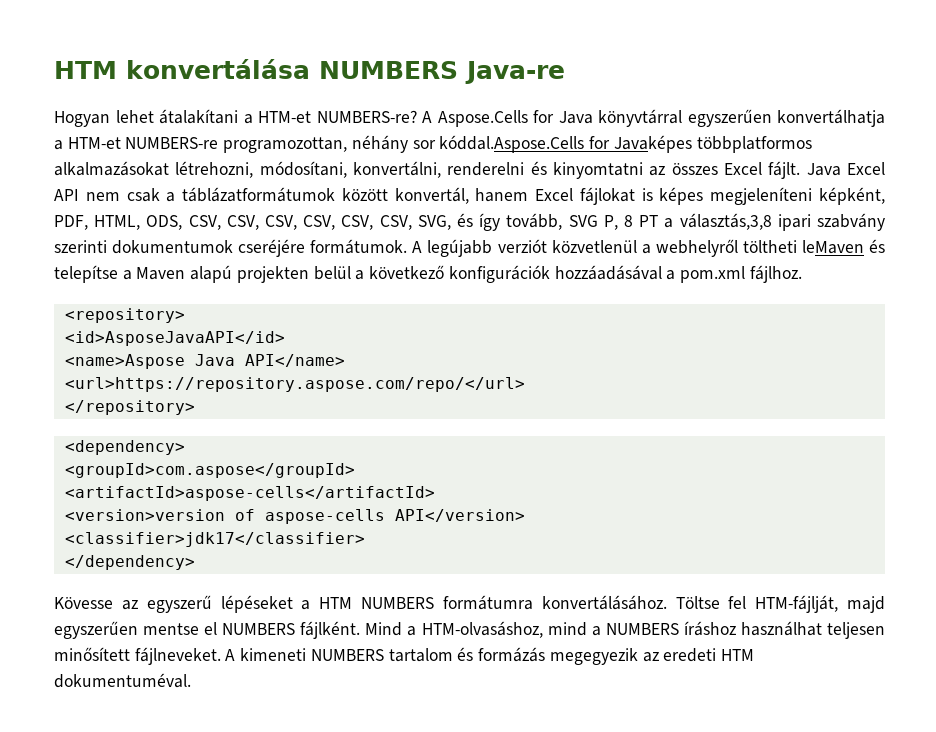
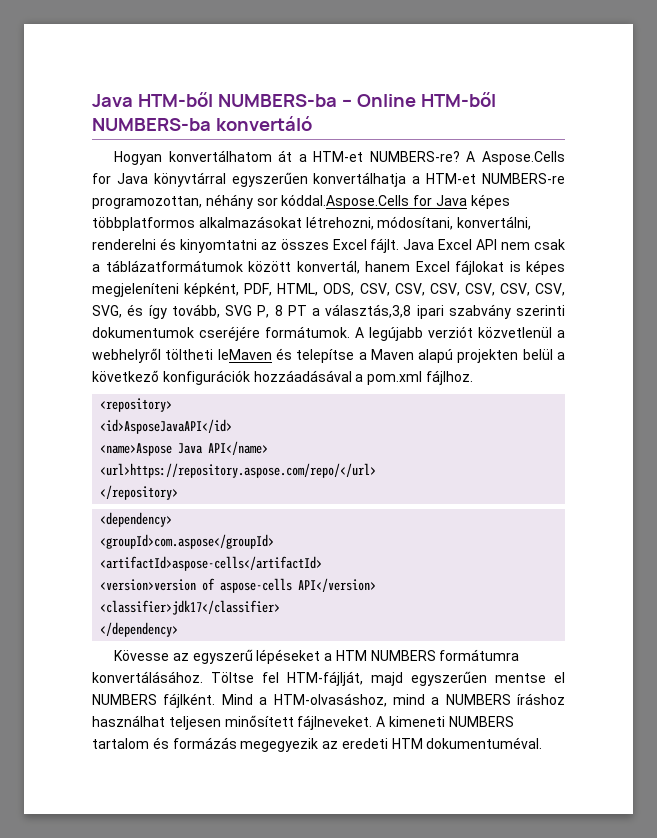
[54,59,565,84] HTM konvertálása NUMBERS Java-re -> [92,92,496,107] [92,116,312,131] Java HTM-ből NUMBERS-ba – Online HTM-ből NUMBERS-ba konvertáló
[115,109,238,124] lehet átalakítani -> [168,150,293,162] konvertálhatom át
[613,135,692,153] Javaképes -> [435,194,510,209] Java képes

